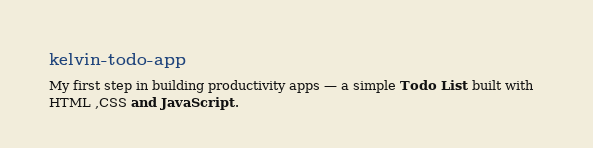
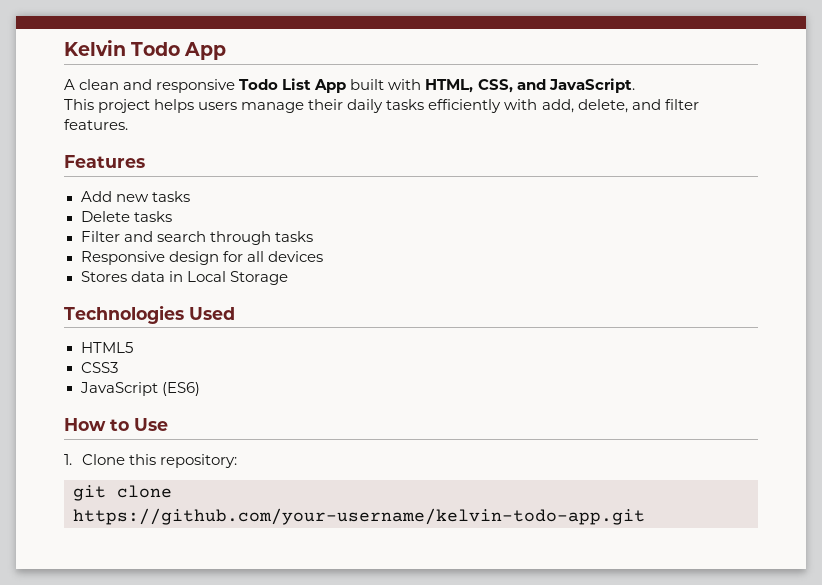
[49,53,186,68] [49,80,396,93] kelvin-todo-app // My first step in building productivity apps — a simple -> [64,40,227,60] [64,79,236,93] Kelvin Todo App // A clean and responsive
(468, 85) none -> [314,79,347,93] App
[49,98,127,109] HTML ,CSS -> [425,79,513,93] HTML, CSS,
(239, 103) none -> [64,99,699,113] [64,119,128,130] [64,155,145,168] [80,191,190,202] [80,211,172,222] [80,231,313,245] [80,251,323,265] [80,271,288,285] [64,305,235,324] [80,342,133,353] [80,362,118,373] [79,382,200,396] [64,418,168,431] [64,454,238,468] [73,485,172,501] [73,508,645,525] // This project helps users manage their daily tasks efficiently with add, delete, and filter features. // Features // Add new tasks // Delete tasks // Filter and search through tasks // Responsive design for all devices // Stores data in Local Storage // Technologies Used // HTML5 // CSS3 // JavaScript (ES6) // How to Use // 1. Clone this repository: // git clone https://github.com/your-username/kelvin-todo-app.git

